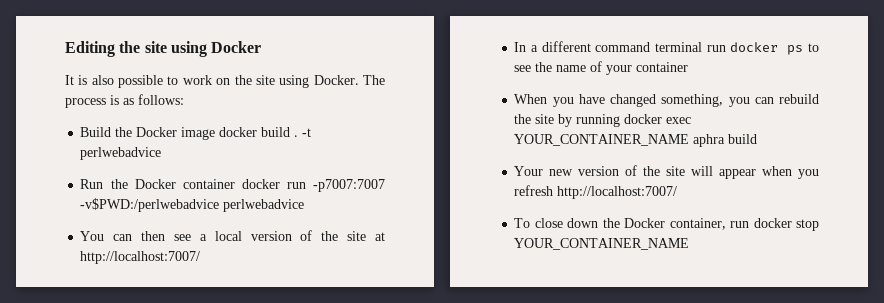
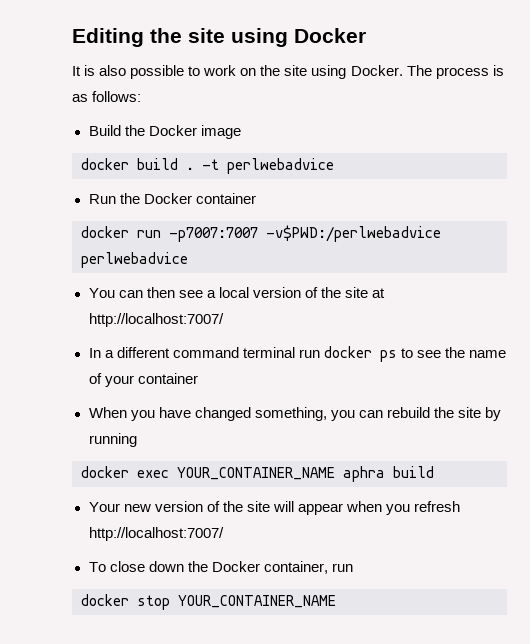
(216, 133) none -> (241, 132) //
(235, 184) none -> (256, 198) //
(621, 120) none -> (137, 440) //
(750, 224) none -> (353, 567) //

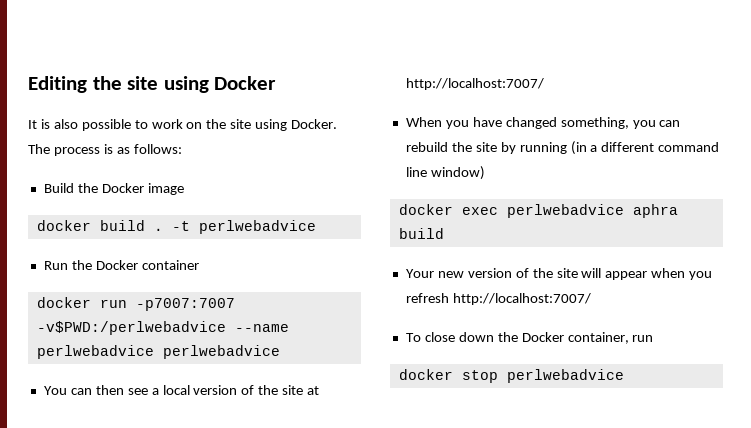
(441, 233) none -> [234,324,289,332] [36,345,154,359] --name perlwebadvice
[88,346,507,362] [88,373,198,387] // In a different command terminal run docker ps to see the name of your container -> (544, 84) none
(137, 440) none -> [570,141,720,155] [405,166,485,180] (in a different command line window)
[177,467,335,480] YOUR_CONTAINER_NAME -> [506,204,624,218] perlwebadvice
[178,595,336,608] YOUR_CONTAINER_NAME -> [506,369,624,383] perlwebadvice

